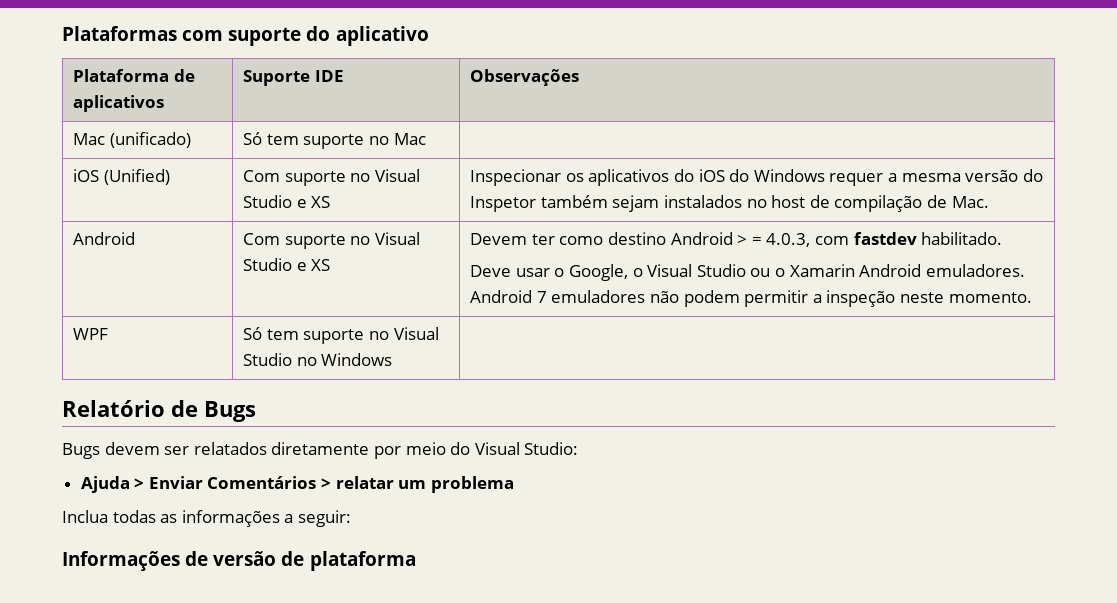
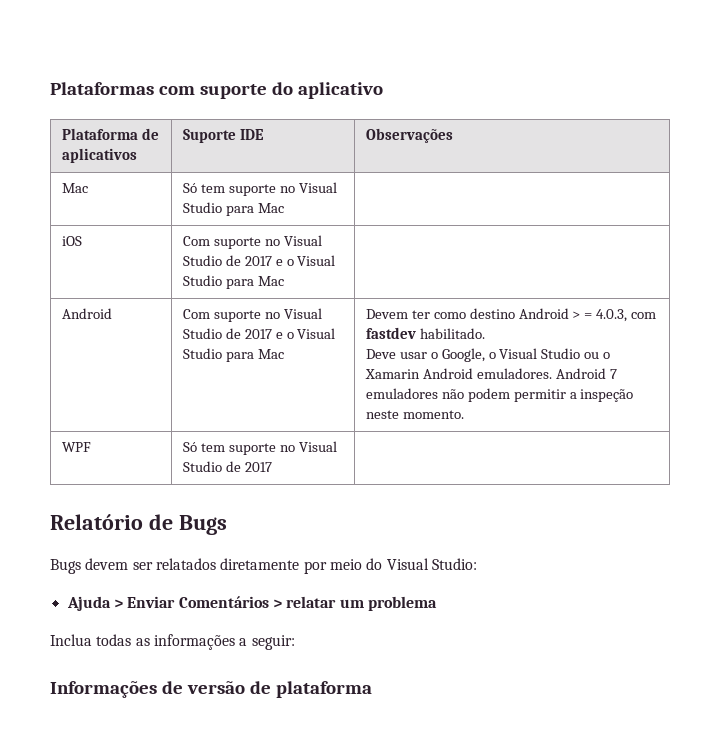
[109,132,191,148] [243,132,390,149] (unificado) | Só tem suporte no -> [182,182,337,196] [182,202,254,216] | Só tem suporte no Visual Studio para
[103,169,170,185] [243,169,421,186] [243,195,331,208] [470,169,1043,186] [470,195,989,212] (Unified) | Com suporte no Visual Studio e XS | Inspecionar os aplicativos do iOS do Windows requer a mesma versão do Inspetor também sejam instalados no host de compilação de Mac. -> [182,235,322,249] [182,255,336,266] [182,275,284,289] | Com suporte no Visual Studio de 2017 e o Visual Studio para Mac |
[296,259,331,271] e XS -> [225,328,336,339] [182,348,284,362] de 2017 e o Visual Studio para Mac
[296,353,393,366] no Windows -> [225,461,272,472] de 2017

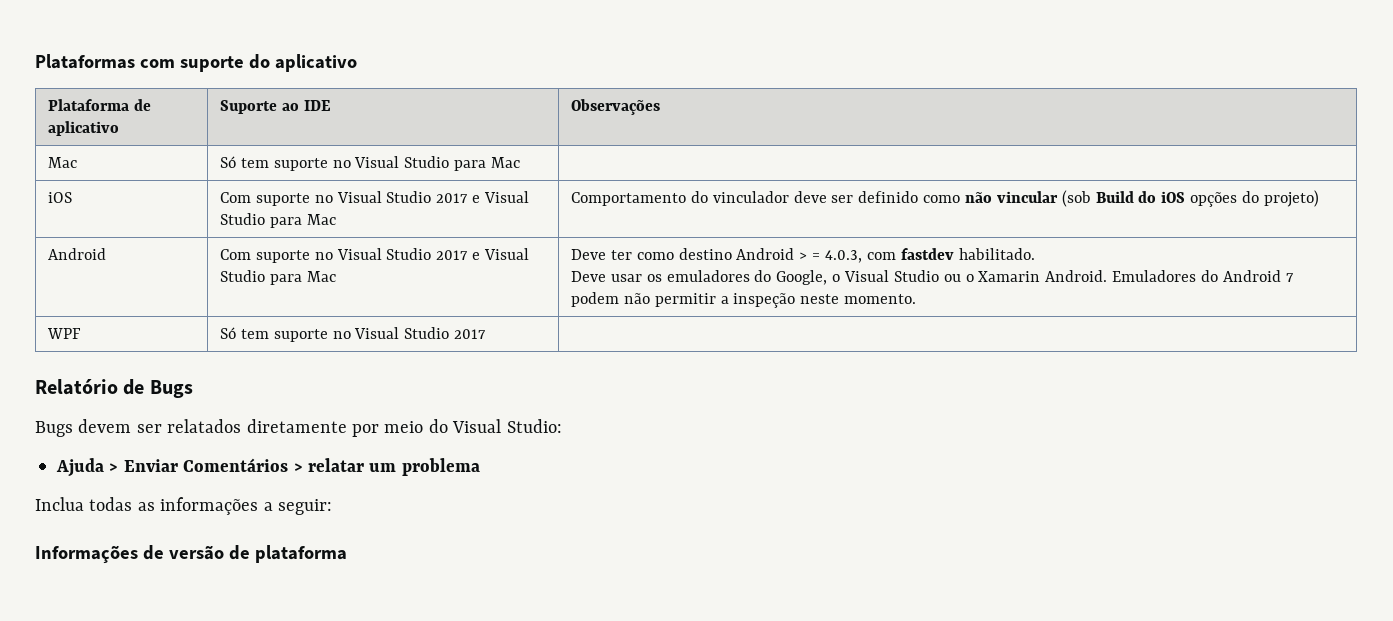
[61,148,137,163] aplicativos -> [47,121,119,136] aplicativo
(236, 136) none -> [281,103,299,111] ao
[225,255,336,266] [182,275,284,289] de 2017 e o Visual Studio para Mac | -> [436,191,529,203] [219,213,336,228] [570,190,1319,207] 2017 e Visual Studio para Mac | Comportamento do vinculador deve ser definido como não vincular (sob Build do iOS opções do projeto)
[225,328,336,339] [182,348,284,362] [365,309,408,319] de 2017 e o Visual Studio para Mac | Devem -> [436,248,529,260] [219,270,336,285] [570,249,606,260] 2017 e Visual Studio para Mac | Deve
[430,352,438,359] o -> [646,270,772,282] os emuladores do
[422,368,617,379] [365,388,510,402] Android emuladores. Android 7 emuladores não podem -> [1045,270,1294,282] [570,292,650,307] Android. Emuladores do Android 7 podem não
[225,461,241,472] de -> (450, 333) none

